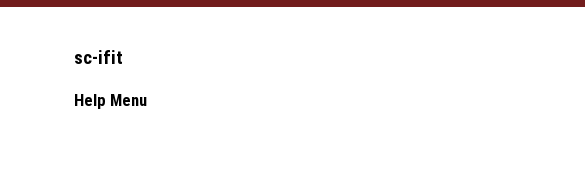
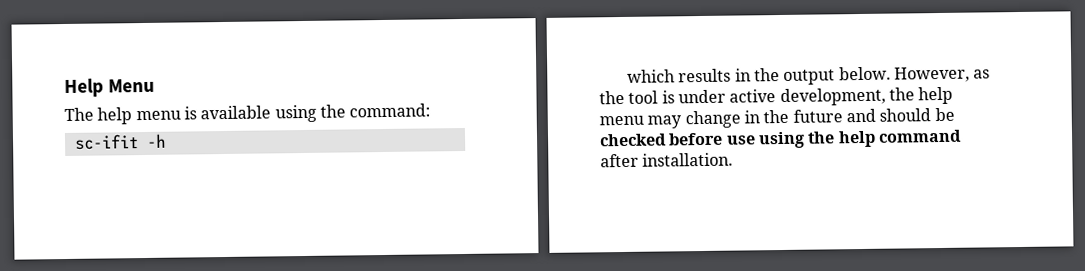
[74,50,123,64] sc-ifit // -> (64, 88) none
(148, 100) none -> [64,103,432,125] [73,133,166,150] [626,66,991,85] [599,86,954,107] [599,107,955,129] [599,129,962,149] [600,152,734,168] // The help menu is available using the command: // sc-ifit -h // which results in the output below. However, as the tool is under active development, the help menu may change in the future and should be checked before use using the help command after installation.

